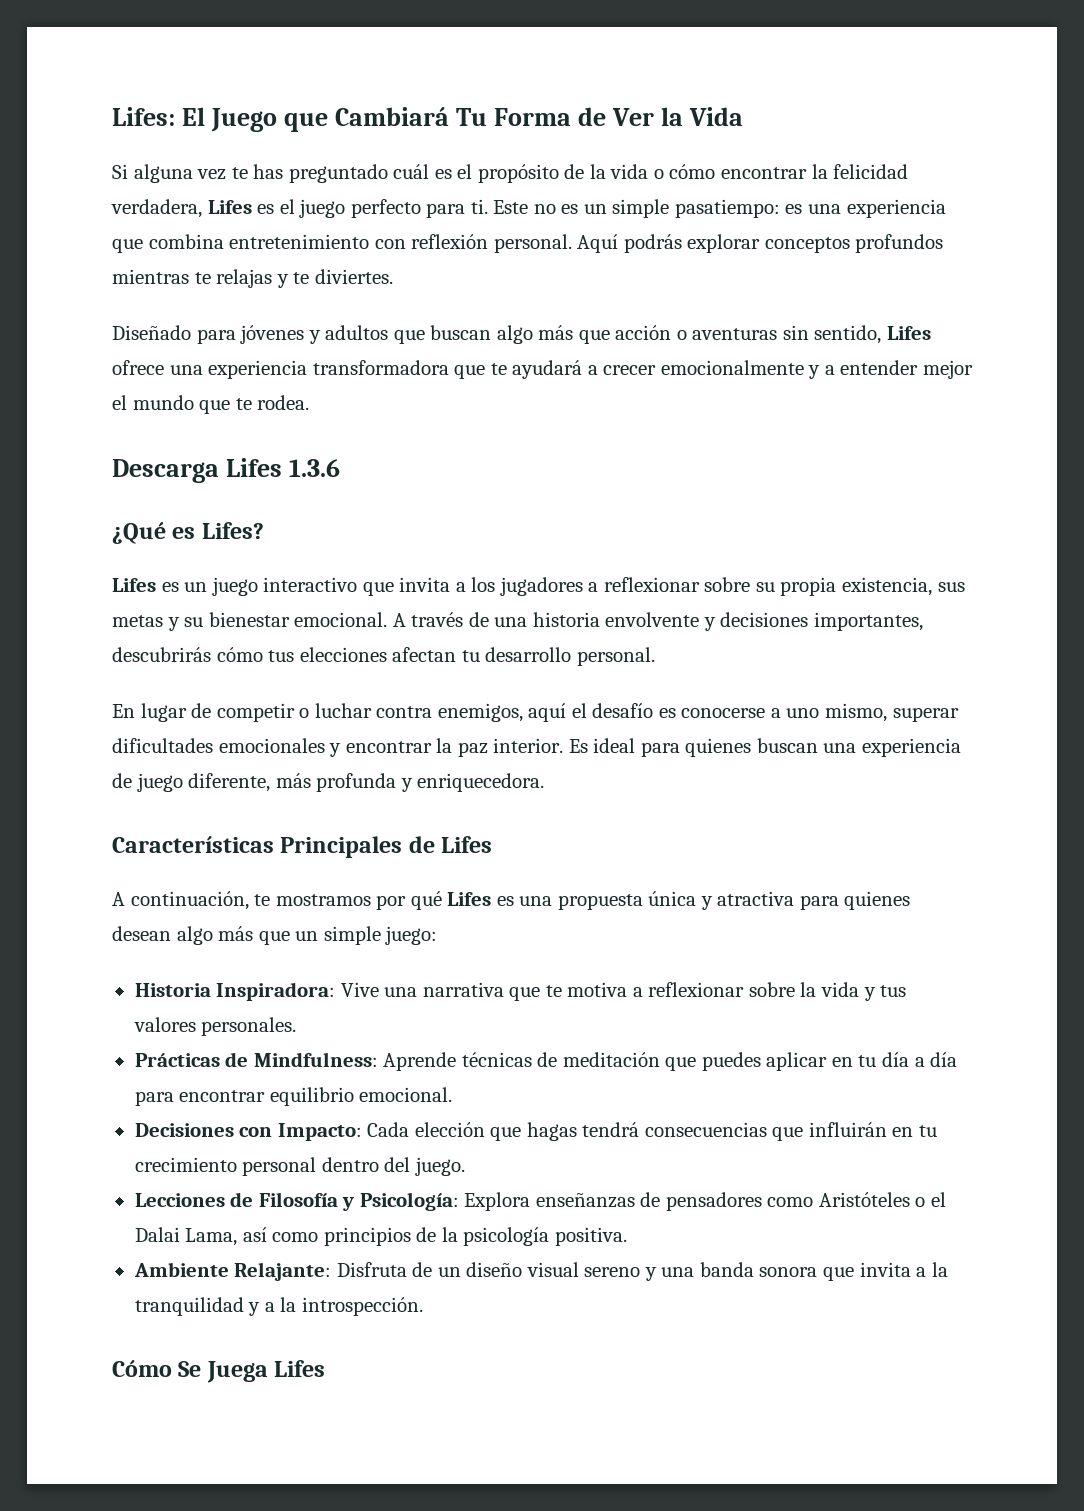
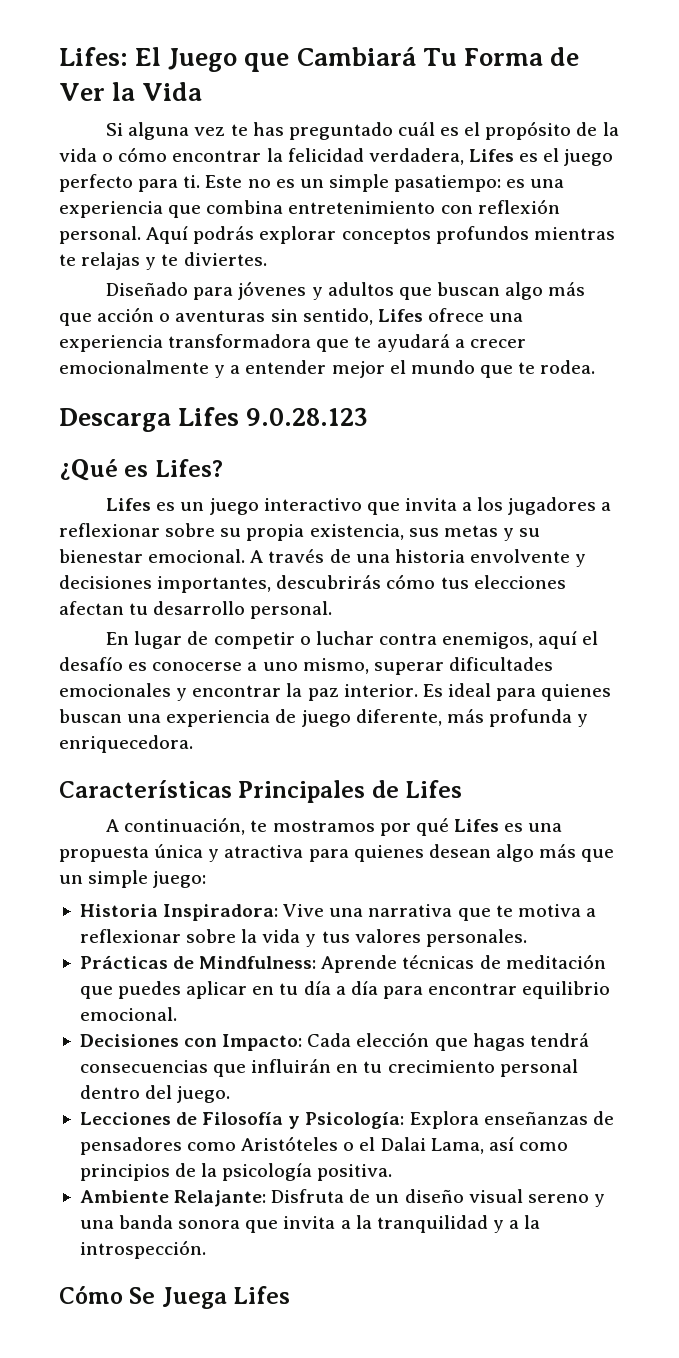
[289,459,341,477] 1.3.6 -> [246,407,369,426] 9.0.28.123

